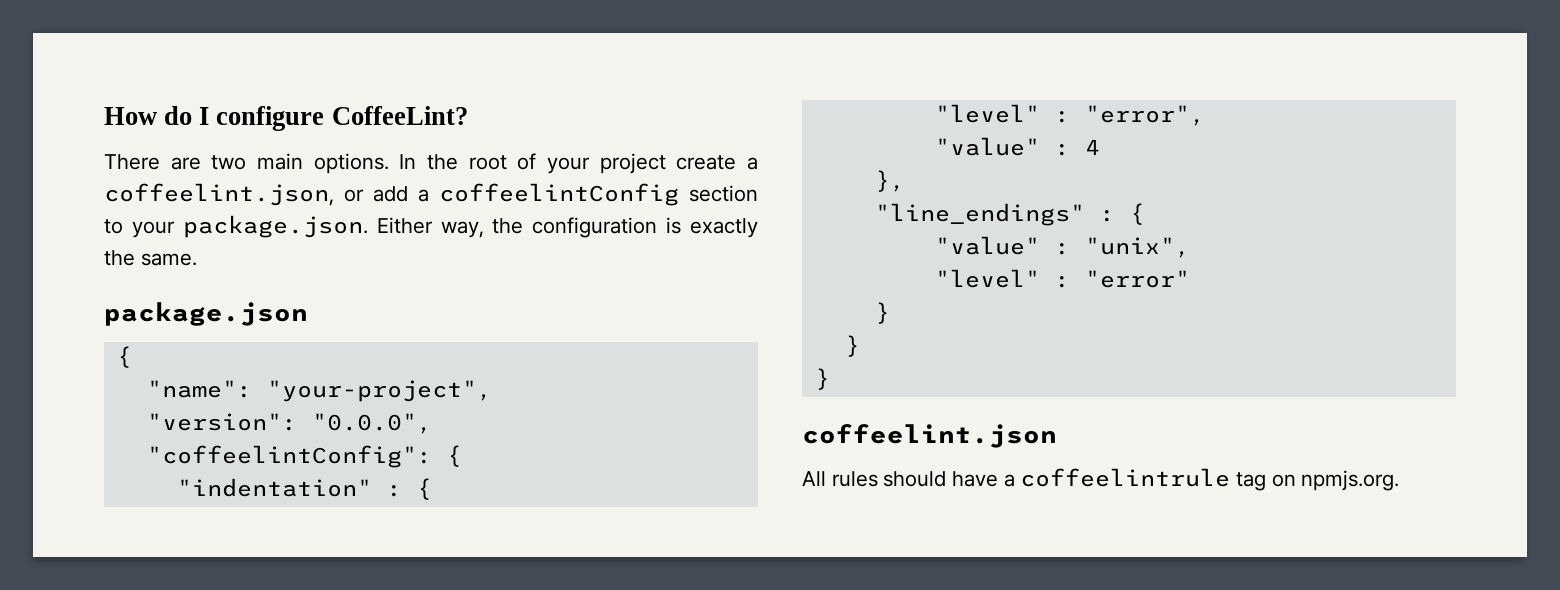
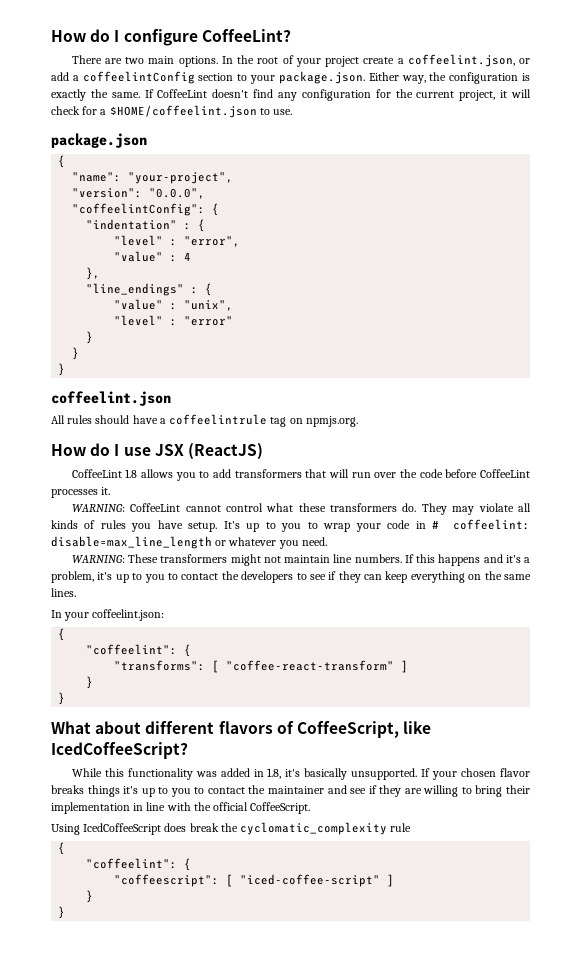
(197, 259) none -> [144,89,531,101] [51,105,293,118] If CoffeeLint doesn't find any configuration for the current project, it will check for a $HOME/coffeelint.json to use.
(1400, 480) none -> [51,443,263,460] [71,469,530,481] [51,487,111,498] [71,503,531,515] [51,519,530,532] [51,536,327,549] [71,554,531,566] [51,571,532,583] [51,588,76,597] [51,609,165,621] [58,628,66,641] [86,644,192,657] [114,660,409,673] [86,676,94,689] [58,692,66,705] [51,721,432,738] [51,742,188,759] [71,768,530,780] [51,785,530,797] [51,802,311,814] [51,822,412,835] [58,842,66,855] [86,858,192,871] [114,874,395,887] [86,890,94,903] [58,906,66,919] // How do I use JSX (ReactJS) // CoffeeLint 1.8 allows you to add transformers that will run over the code before CoffeeLint processes it. // WARNING: CoffeeLint cannot control what these transformers do. They may violate all kinds of rules you have setup. It's up to you to wrap your code in # coffeelint: disable=max_line_length or whatever you need. // WARNING: These transformers might not maintain line numbers. If this happens and it's a problem, it's up to you to contact the developers to see if they can keep everything on the same lines. // In your coffeelint.json: // { // "coffeelint": { // "transforms": [ "coffee-react-transform" ] // } // } // What about different flavors of CoffeeScript, like IcedCoffeeScript? // While this functionality was added in 1.8, it's basically unsupported. If your chosen flavor breaks things it's up to you to contact the maintainer and see if they are willing to bring their implementation in line with the official CoffeeScript. // Using IcedCoffeeScript does break the cyclomatic_complexity rule // { // "coffeelint": { // "coffeescript": [ "iced-coffee-script" ] // } // }

